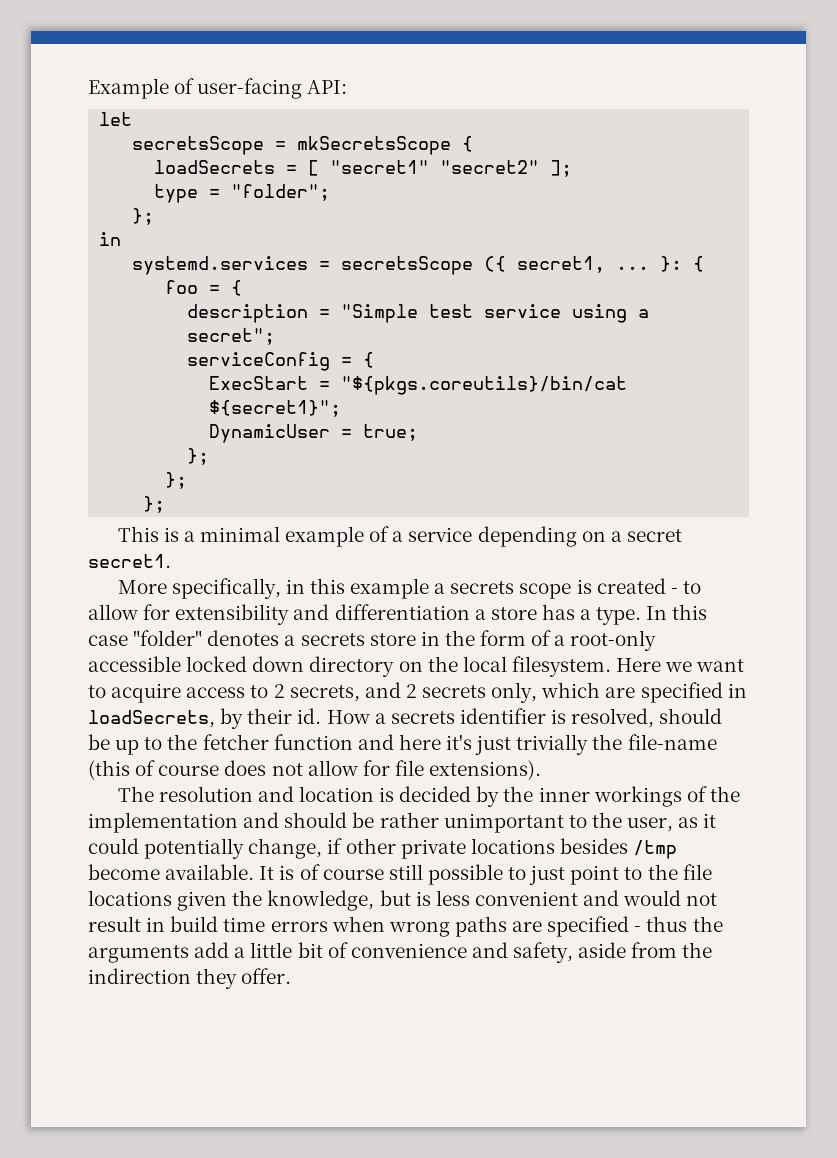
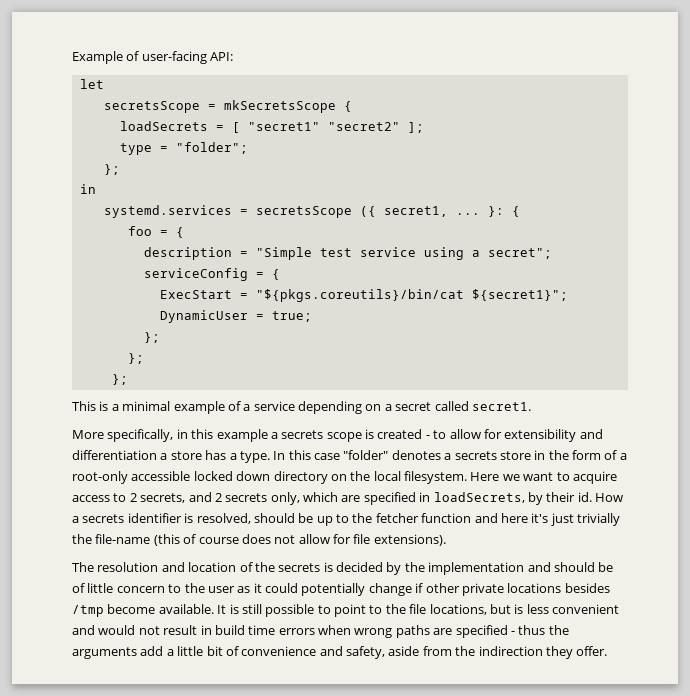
(682, 535) none -> [434,401,469,411] called
(374, 794) none -> [239,562,321,572] of the secrets
[538,786,740,807] inner workings of the -> (425, 567) none
[379,812,674,833] rather unimportant to the user, -> [72,583,235,593] of little concern to the user
[248,838,323,859] change, -> [368,583,412,596] change
[299,864,384,880] of course -> (239, 609) none
[529,865,566,885] just -> (331, 609) none
[88,890,375,911] locations given the knowledge, -> [429,604,487,615] locations,

